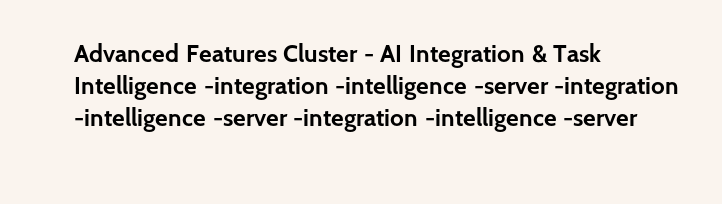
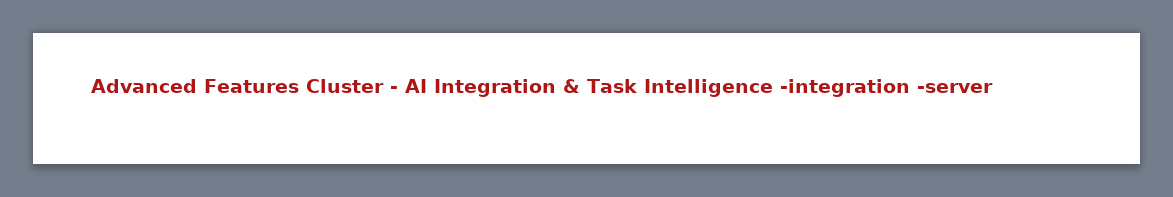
[335,75,680,100] [74,107,557,132] -intelligence -server -integration -intelligence -server -integration -intelligence -> (910, 88) none

